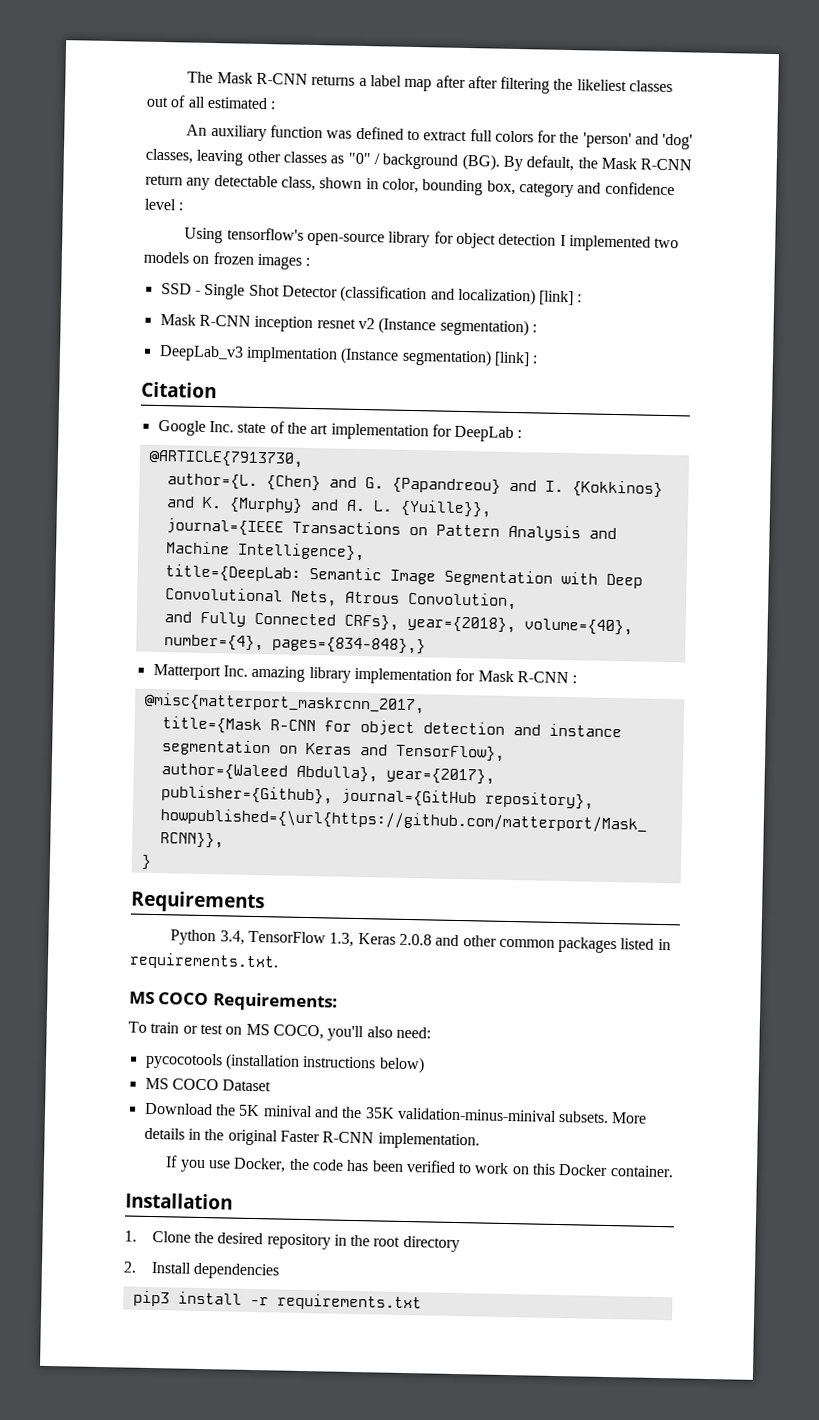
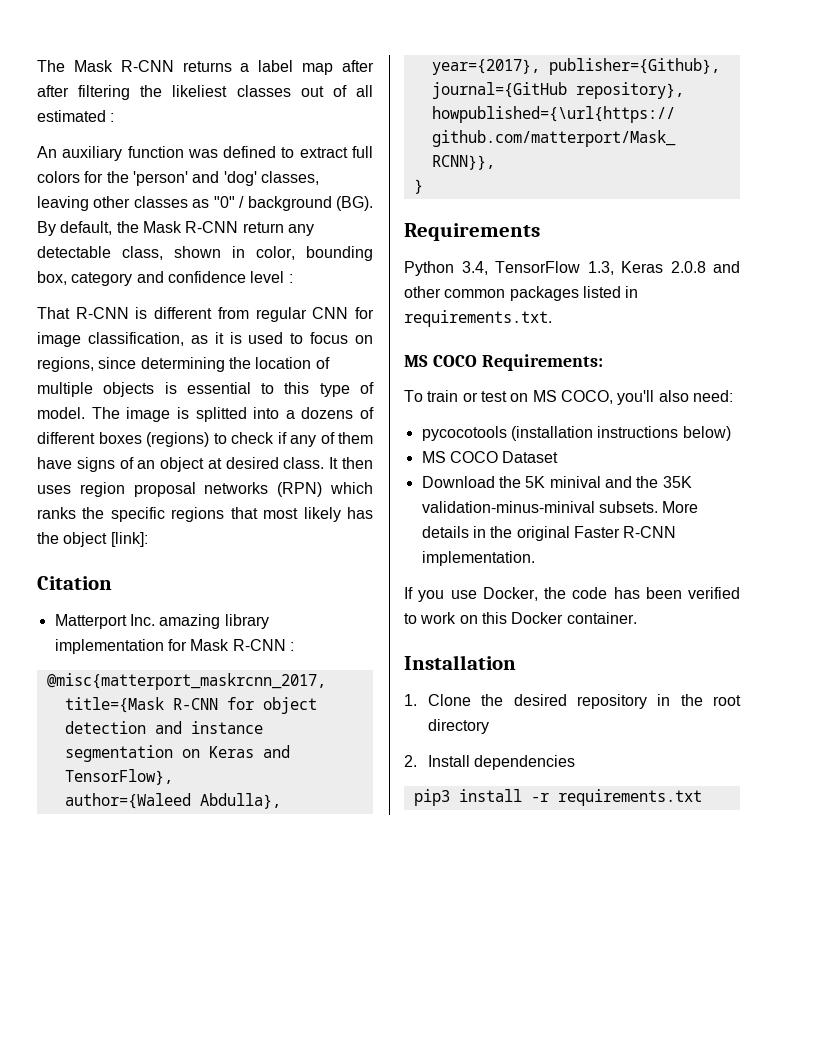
[184,227,680,252] [143,251,311,270] [160,283,583,306] [159,313,537,337] [158,344,539,367] [141,381,217,399] [157,419,523,443] [148,449,304,468] [166,473,663,498] [165,496,492,518] [165,518,617,542] [165,541,365,562] [164,564,643,589] [164,587,517,611] [163,611,633,636] [163,634,426,655] Using tensorflow's open-source library for object detection I implemented two models on frozen images : // SSD - Single Shot Detector (classification and localization) [link] : // Mask R-CNN inception resnet v2 (Instance segmentation) : // DeepLab_v3 implmentation (Instance segmentation) [link] : // Citation // Google Inc. state of the art implementation for DeepLab : // @ARTICLE{7913730, // author={L. {Chen} and G. {Papandreou} and I. {Kokkinos} and K. {Murphy} and A. L. {Yuille}}, // journal={IEEE Transactions on Pattern Analysis and Machine Intelligence}, // title={DeepLab: Semantic Image Segmentation with Deep Convolutional Nets, Atrous Convolution, // and Fully Connected CRFs}, year={2018}, volume={40}, number={4}, pages={834-848},} -> [37,307,374,322] [37,332,373,347] [37,357,330,372] [37,382,374,397] [37,407,374,422] [37,432,373,447] [37,457,373,472] [37,482,374,497] [37,507,373,522] [37,532,148,547] [37,576,112,590] That R-CNN is different from regular CNN for image classification, as it is used to focus on regions, since determining the location of multiple objects is essential to this type of model. The image is splitted into a dozens of different boxes (regions) to check if any of them have signs of an object at desired class. It then uses region proposal networks (RPN) which ranks the specific regions that most likely has the object [link]: // Citation

